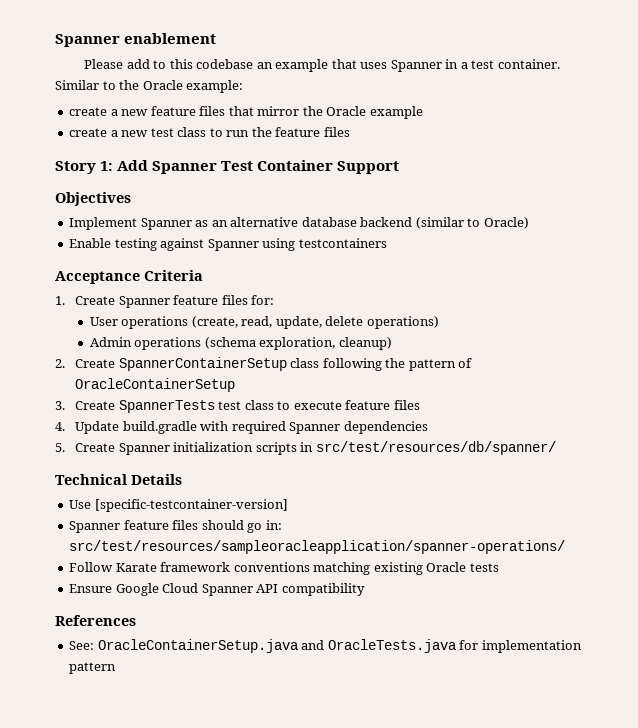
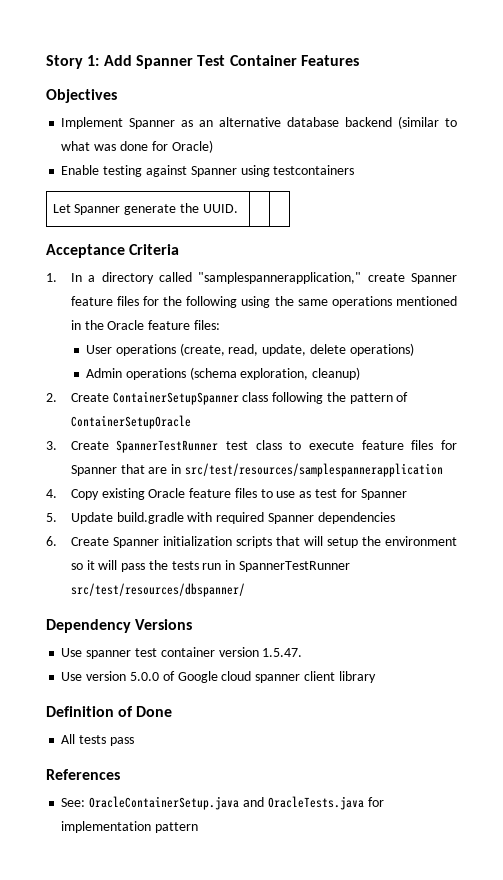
[55,33,217,47] [84,59,560,72] [55,80,244,93] [69,106,423,119] [69,127,350,137] Spanner enablement // Please add to this codebase an example that uses Spanner in a test container. Similar to the Oracle example: // create a new feature files that mirror the Oracle example // create a new test class to run the feature files // -> (46, 62) none
[337,161,400,174] Support -> [300,55,359,66] Features
(481, 222) none -> [61,141,168,151] what was done for
[55,270,203,284] [55,295,275,308] // Acceptance Criteria // 1. Create Spanner feature files for: -> [52,203,238,215] [46,244,180,258] [46,272,457,284] [70,296,457,308] [70,320,220,330] // Let Spanner generate the UUID. | | // Acceptance Criteria // 1. In a directory called "samplespannerapplication," create Spanner feature files for the following using the same operations mentioned in the Oracle feature files:
[118,357,287,371] SpannerContainerSetup -> [112,391,239,405] ContainerSetupSpanner
[75,378,236,392] OracleContainerSetup -> [70,415,191,429] ContainerSetupOracle
[118,400,215,413] SpannerTests -> [116,440,219,453] SpannerTestRunner
[55,422,65,431] // 4. -> [441,440,457,450] [70,463,443,477] [46,488,407,500] [46,513,57,522] for Spanner that are in src/test/resources/samplespannerapplication // 4. Copy existing Oracle feature files to use as test for Spanner // 5.
[55,443,65,452] 5. -> [46,536,57,546] 6.
[300,441,556,455] [55,474,182,485] [69,499,288,512] [69,520,282,533] [69,540,566,554] [69,562,499,575] [69,583,365,596] in src/test/resources/db/spanner/ // Technical Details // Use [specific-testcontainer-version] // Spanner feature files should go in: src/test/resources/sampleoracleapplication/spanner-operations/ // Follow Karate framework conventions matching existing Oracle tests // Ensure Google Cloud Spanner API compatibility -> [275,536,457,548] [70,560,350,572] [70,583,245,597] [46,619,193,633] [61,647,303,659] [61,671,376,683] [46,706,173,717] [61,734,134,746] that will setup the environment so it will pass the tests run in SpannerTestRunner src/test/resources/dbspanner/ // Dependency Versions // Use spanner test container version 1.5.47. // Use version 5.0.0 of Google cloud spanner client library // Definition of Done // All tests pass

